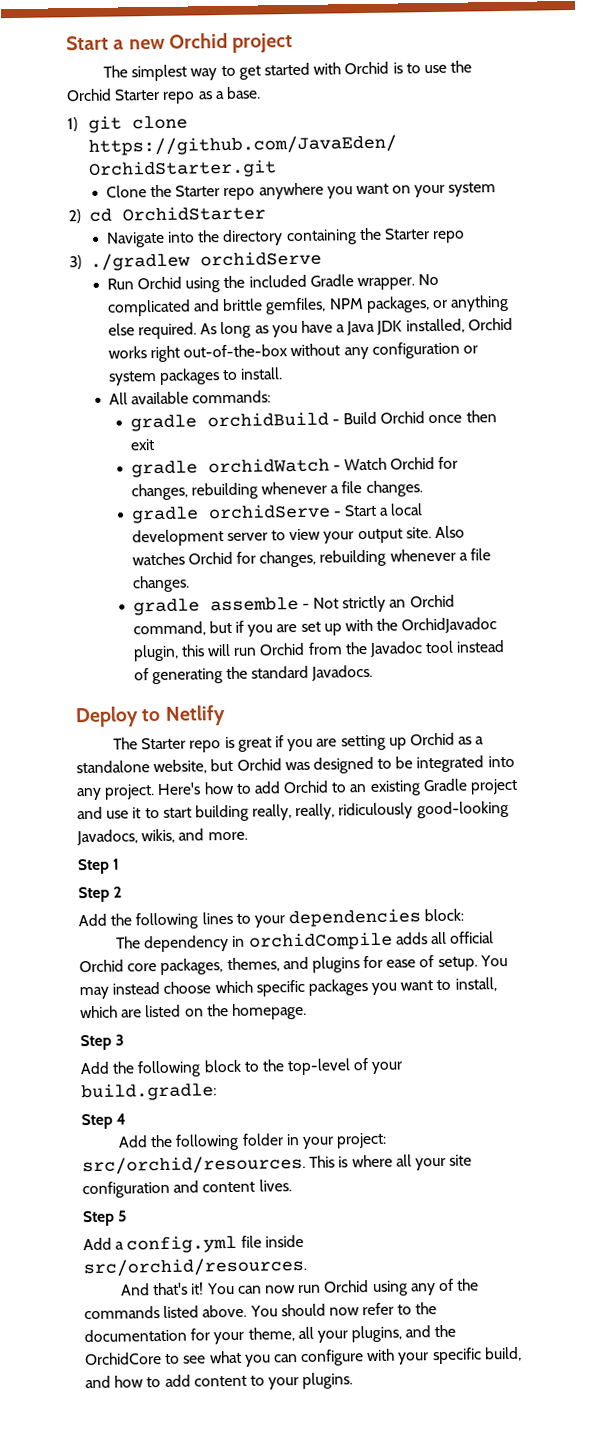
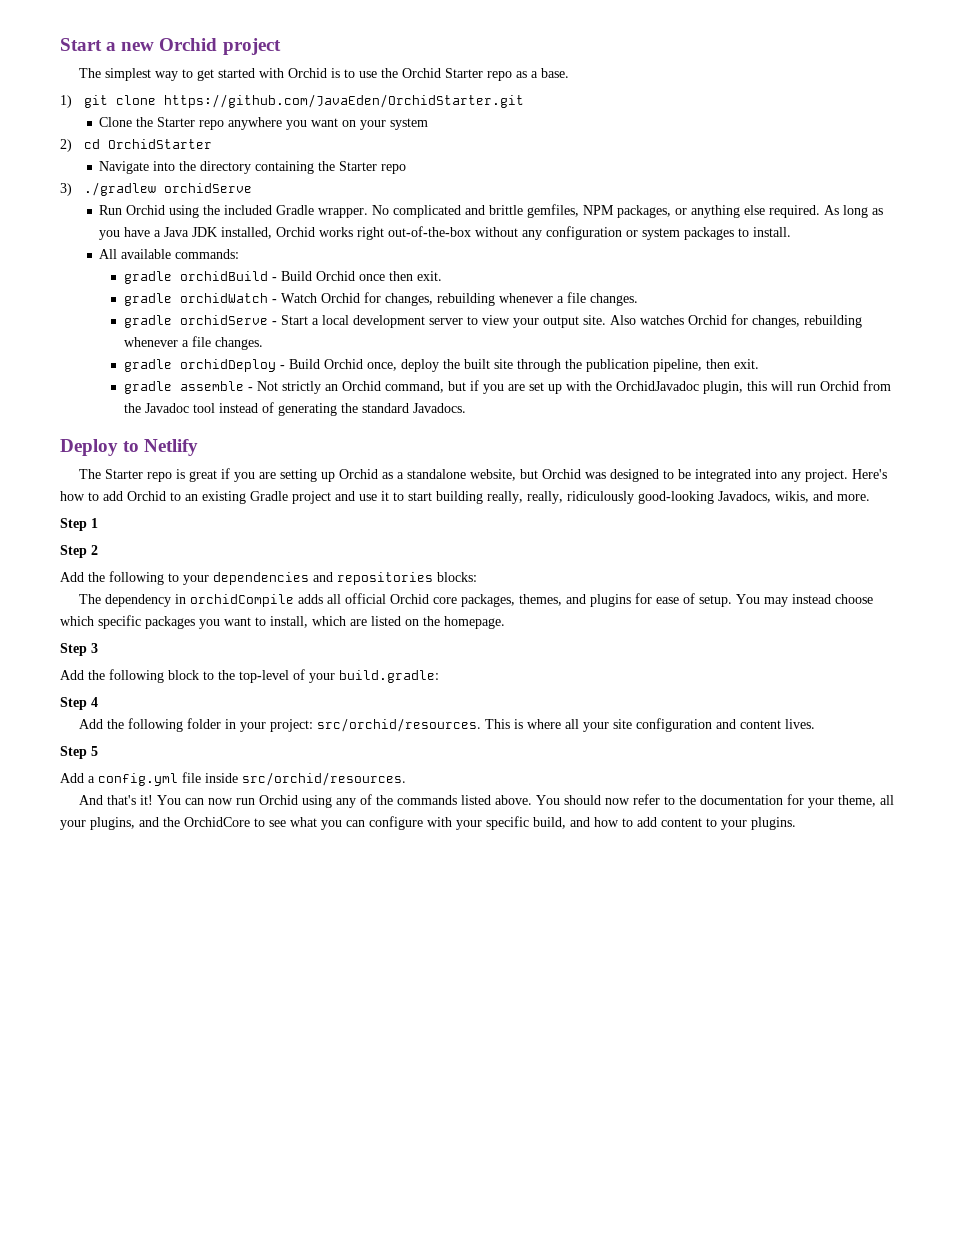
[129,439,155,451] exit -> [416,271,442,281] exit.
(190, 584) none -> [123,359,759,372] // gradle orchidDeploy - Build Orchid once, deploy the built site through the publication pipeline, then exit.
[201,911,233,925] lines -> (164, 578) none
[424,908,465,922] block: -> [313,572,477,585] and repositories blocks:

